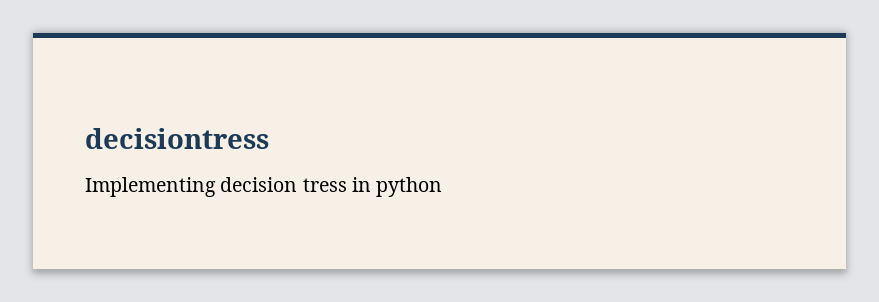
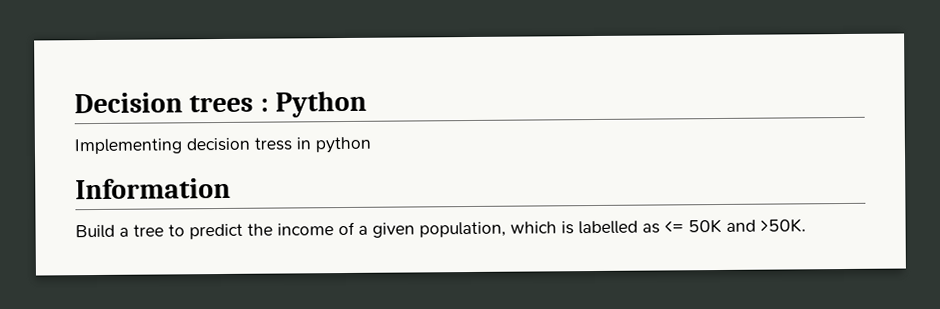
[85,128,269,149] decisiontress -> [74,90,368,118] Decision trees : Python
(443, 187) none -> [75,177,231,200] [75,218,806,240] // Information // Build a tree to predict the income of a given population, which is labelled as <= 50K and >50K.

